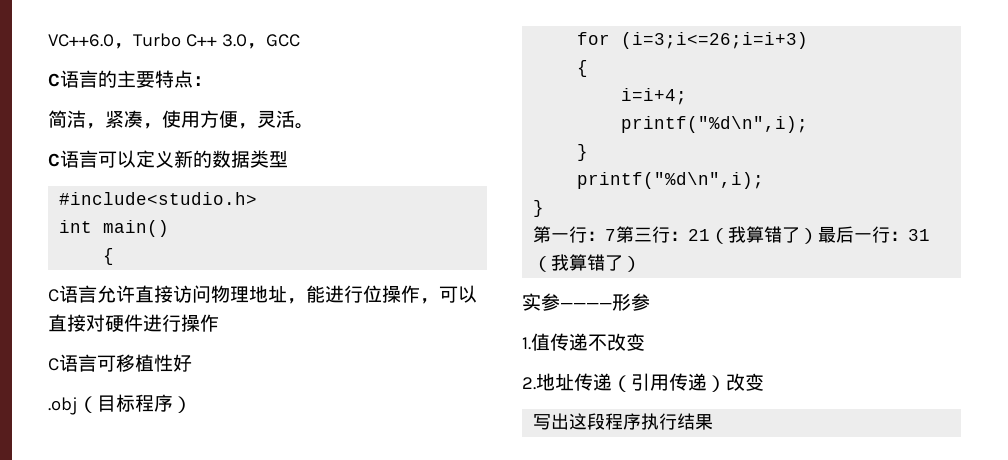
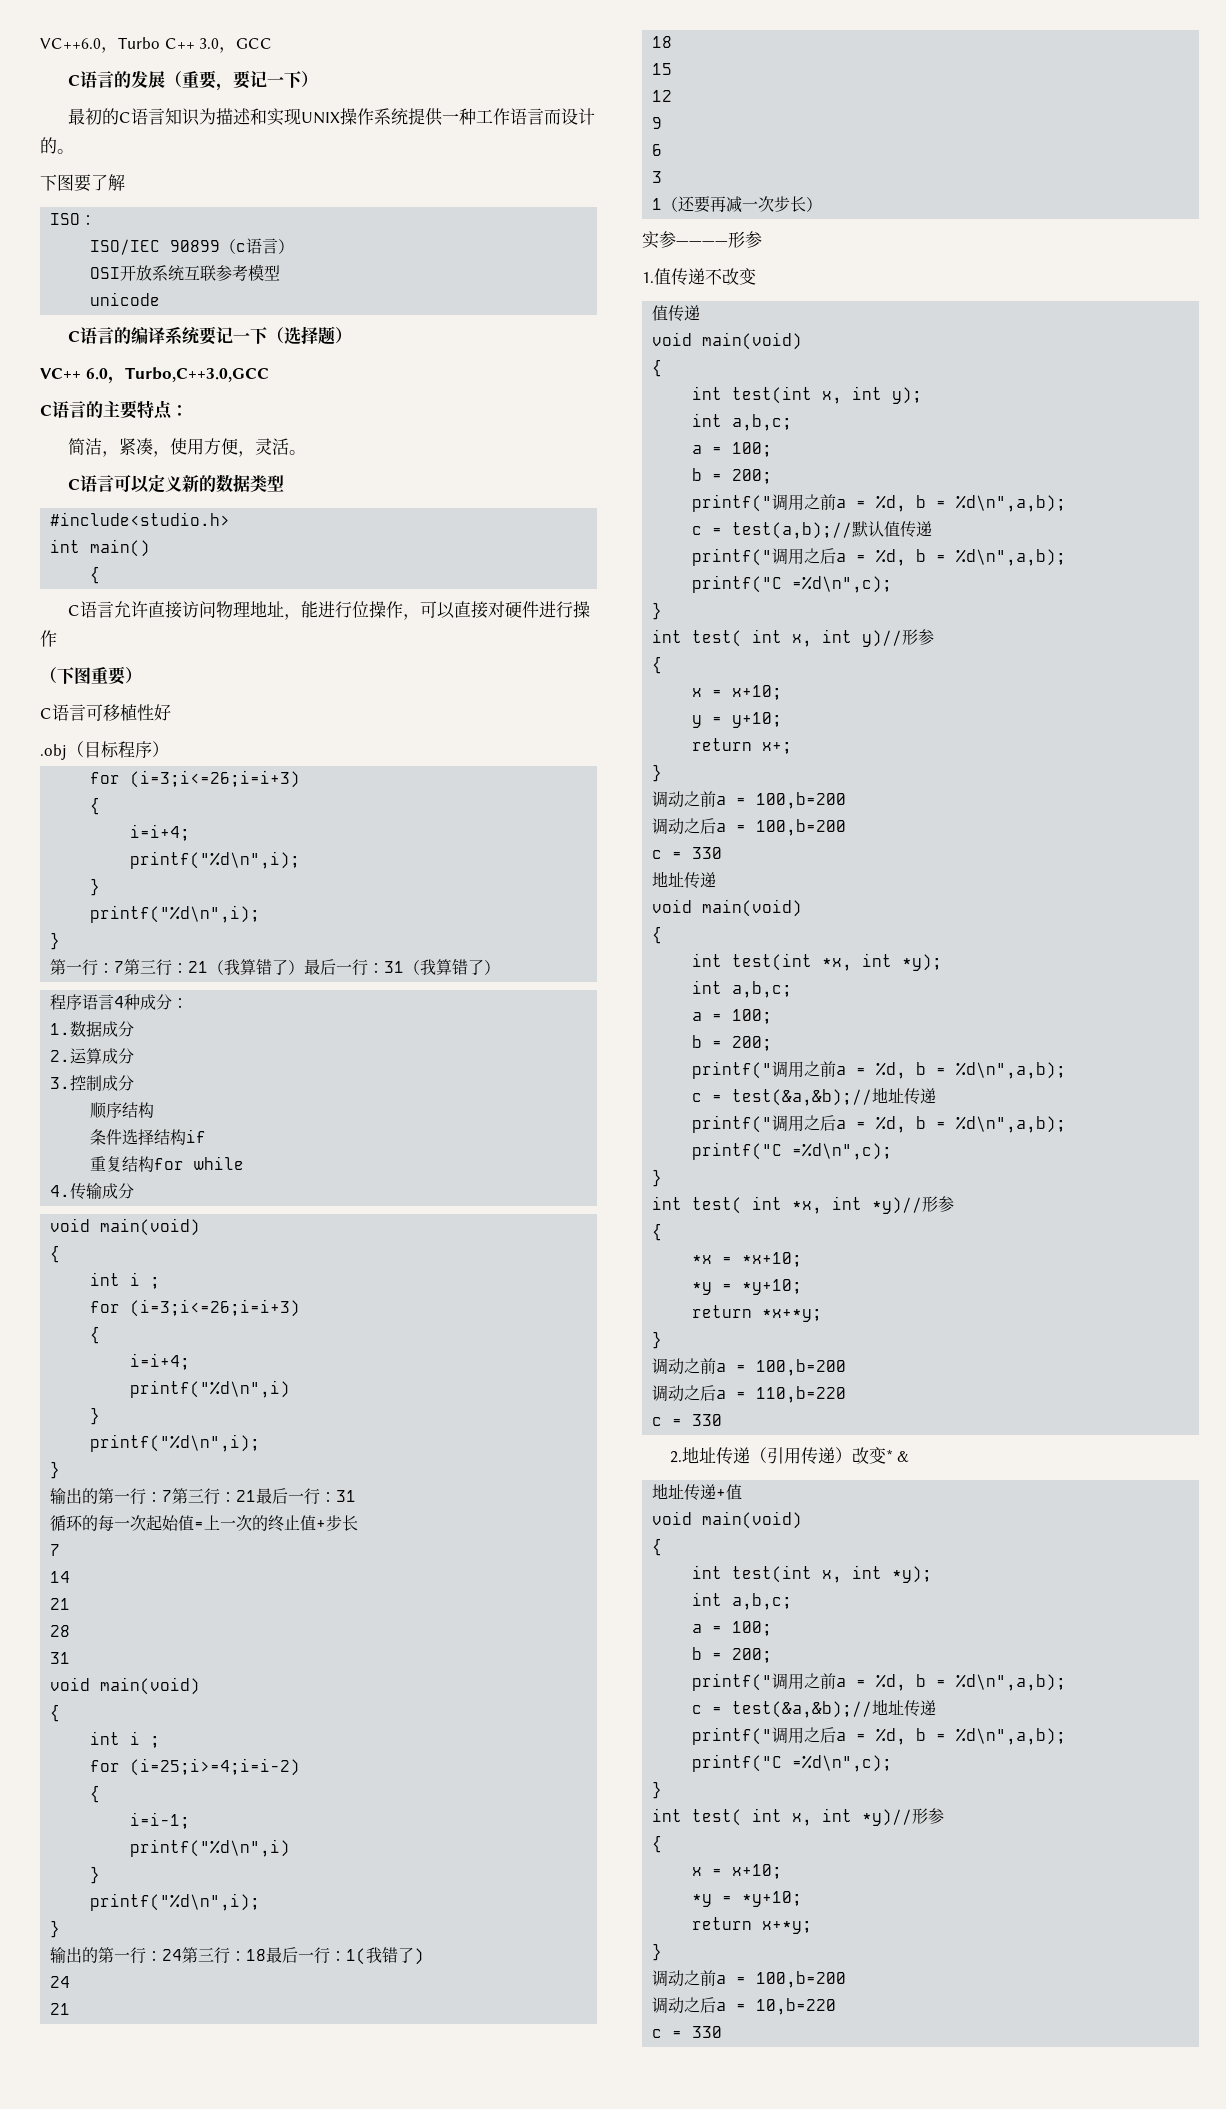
(300, 40) none -> [67,70,318,91] [67,108,595,126] [40,137,74,154] [40,174,125,192] [50,213,97,225] [90,238,295,255] [90,264,281,281] [90,292,161,306] [67,326,352,345] [40,367,269,384] // C语言的发展（重要，要记一下） // 最初的C语言知识为描述和实现UNIX操作系统提供一种工作语言而设计的。 // 下图要了解 // ISO： // ISO/IEC 90899（c语言） // OSI开放系统互联参考模型 // unicode // C语言的编译系统要记一下（选择题） // VC++ 6.0，Turbo,C++3.0,GCC
(219, 323) none -> [40,666,142,685] // （下图重要）
(642, 264) none -> [50,994,189,1010] [50,1021,135,1037] [50,1048,135,1064] [50,1075,135,1091] [90,1102,155,1119] [90,1129,207,1145] [90,1156,245,1172] [50,1183,135,1200] [50,1218,201,1236] [50,1245,61,1263] [90,1272,161,1289] [90,1299,301,1317] [90,1326,101,1344] [130,1353,191,1370] [130,1380,291,1398] [90,1407,101,1425] [90,1434,261,1452] [50,1461,61,1479] [50,1488,357,1505] [50,1515,359,1532] [50,1544,61,1556] [50,1571,71,1583] [50,1598,71,1610] [50,1625,71,1637] [50,1652,71,1664] [50,1677,201,1695] [50,1704,61,1722] [90,1731,161,1748] [90,1758,301,1776] [90,1785,101,1803] [130,1812,191,1829] [130,1839,291,1857] [90,1866,101,1884] [90,1893,261,1911] [50,1920,61,1938] [50,1947,425,1965] [50,1976,71,1988] [50,2003,71,2015] [652,36,673,48] [652,63,673,75] [652,90,673,102] [652,117,663,129] [652,144,663,156] [652,171,663,183] [652,196,823,213] // 程序语言4种成分： // 1.数据成分 // 2.运算成分 // 3.控制成分 // 顺序结构 // 条件选择结构if // 重复结构for while // 4.传输成分 // void main(void) // { // int i ; // for (i=3;i<=26;i=i+3) // { // i=i+4; // printf("%d\n",i) // } // printf("%d\n",i); // } // 输出的第一行：7第三行：21最后一行：31 // 循环的每一次起始值=上一次的终止值+步长 // 7 // 14 // 21 // 28 // 31 // void main(void) // { // int i ; // for (i=25;i>=4;i=i-2) // { // i=i-1; // printf("%d\n",i) // } // printf("%d\n",i); // } // 输出的第一行：24第三行：18最后一行：1(我错了) // 24 // 21 // 18 // 15 // 12 // 9 // 6 // 3 // 1（还要再减一次步长）
(645, 342) none -> [652,305,701,322] [652,332,803,350] [652,359,663,377] [692,386,923,404] [692,413,793,431] [692,442,773,457] [692,468,773,484] [692,494,1067,512] [692,521,933,539] [692,548,1067,566] [692,575,893,593] [652,602,663,620] [652,629,935,647] [652,656,663,674] [692,685,783,700] [692,712,783,728] [692,738,793,754] [652,764,663,782] [652,791,847,809] [652,818,847,836] [652,847,723,859] [652,871,717,889] [652,899,803,917] [652,926,663,944] [692,953,943,971] [692,980,793,998] [692,1009,773,1024] [692,1035,773,1051] [692,1061,1067,1079] [692,1087,937,1106] [692,1115,1067,1133] [692,1142,893,1160] [652,1169,663,1187] [652,1196,955,1214] [652,1223,663,1241] [692,1252,803,1267] [692,1279,803,1295] [692,1305,823,1322] [652,1331,663,1349] [652,1358,847,1376] [652,1385,847,1403] [652,1414,723,1426] // 值传递 // void main(void) // { // int test(int x, int y); // int a,b,c; // a = 100; // b = 200; // printf("调用之前a = %d, b = %d\n",a,b); // c = test(a,b);//默认值传递 // printf("调用之后a = %d, b = %d\n",a,b); // printf("C =%d\n",c); // } // int test( int x, int y)//形参 // { // x = x+10; // y = y+10; // return x+; // } // 调动之前a = 100,b=200 // 调动之后a = 100,b=200 // c = 330 // 地址传递 // void main(void) // { // int test(int *x, int *y); // int a,b,c; // a = 100; // b = 200; // printf("调用之前a = %d, b = %d\n",a,b); // c = test(&a,&b);//地址传递 // printf("调用之后a = %d, b = %d\n",a,b); // printf("C =%d\n",c); // } // int test( int *x, int *y)//形参 // { // *x = *x+10; // *y = *y+10; // return *x+*y; // } // 调动之前a = 100,b=200 // 调动之后a = 110,b=220 // c = 330
[533,413,714,430] // 写出这段程序执行结果 -> [885,1449,910,1462] [652,1483,743,1501] [652,1511,803,1529] [652,1538,663,1556] [692,1565,933,1583] [692,1592,793,1610] [692,1621,773,1636] [692,1647,773,1663] [692,1673,1067,1691] [692,1699,937,1718] [692,1727,1067,1745] [692,1754,893,1772] [652,1781,663,1799] [652,1808,945,1826] [652,1835,663,1853] [692,1864,783,1879] [692,1891,803,1907] [692,1917,813,1934] [652,1943,663,1961] [652,1970,847,1988] [652,1997,837,2015] [652,2026,723,2038] * & // 地址传递+值 // void main(void) // { // int test(int x, int *y); // int a,b,c; // a = 100; // b = 200; // printf("调用之前a = %d, b = %d\n",a,b); // c = test(&a,&b);//地址传递 // printf("调用之后a = %d, b = %d\n",a,b); // printf("C =%d\n",c); // } // int test( int x, int *y)//形参 // { // x = x+10; // *y = *y+10; // return x+*y; // } // 调动之前a = 100,b=200 // 调动之后a = 10,b=220 // c = 330

